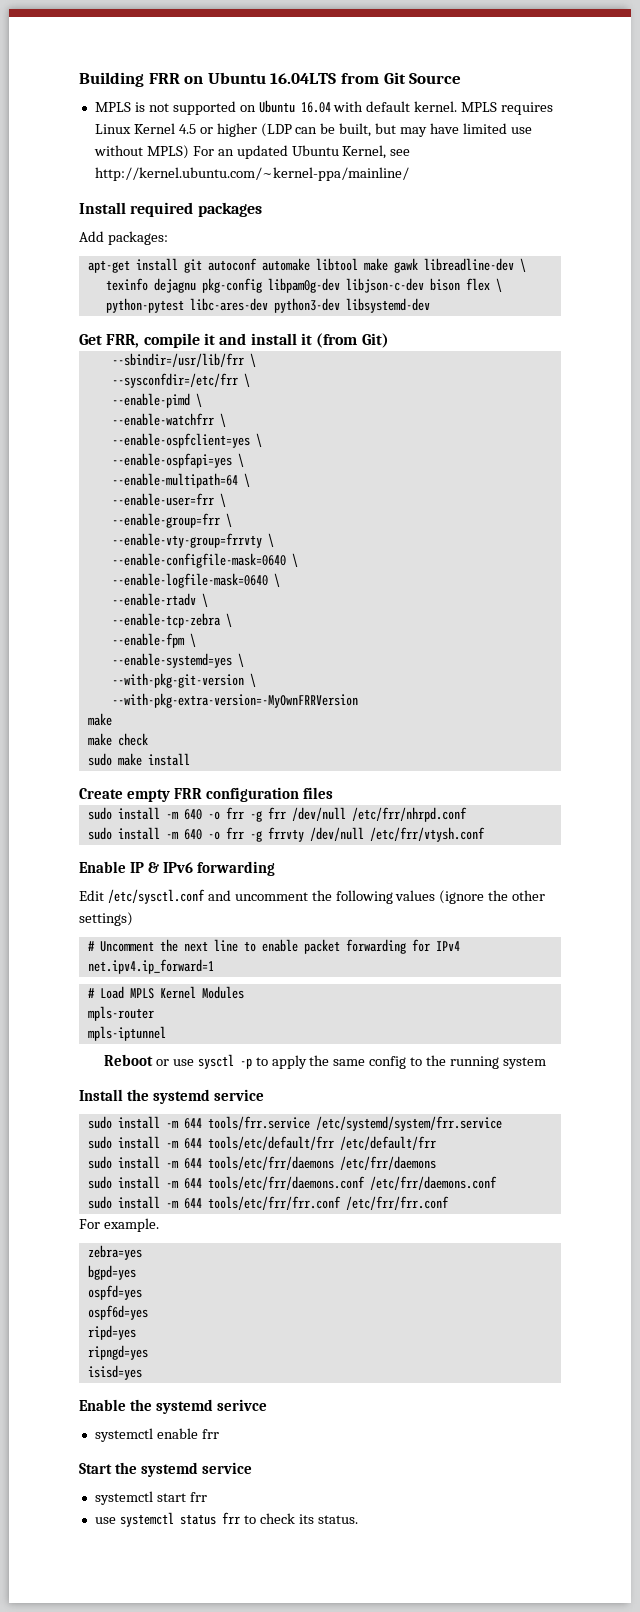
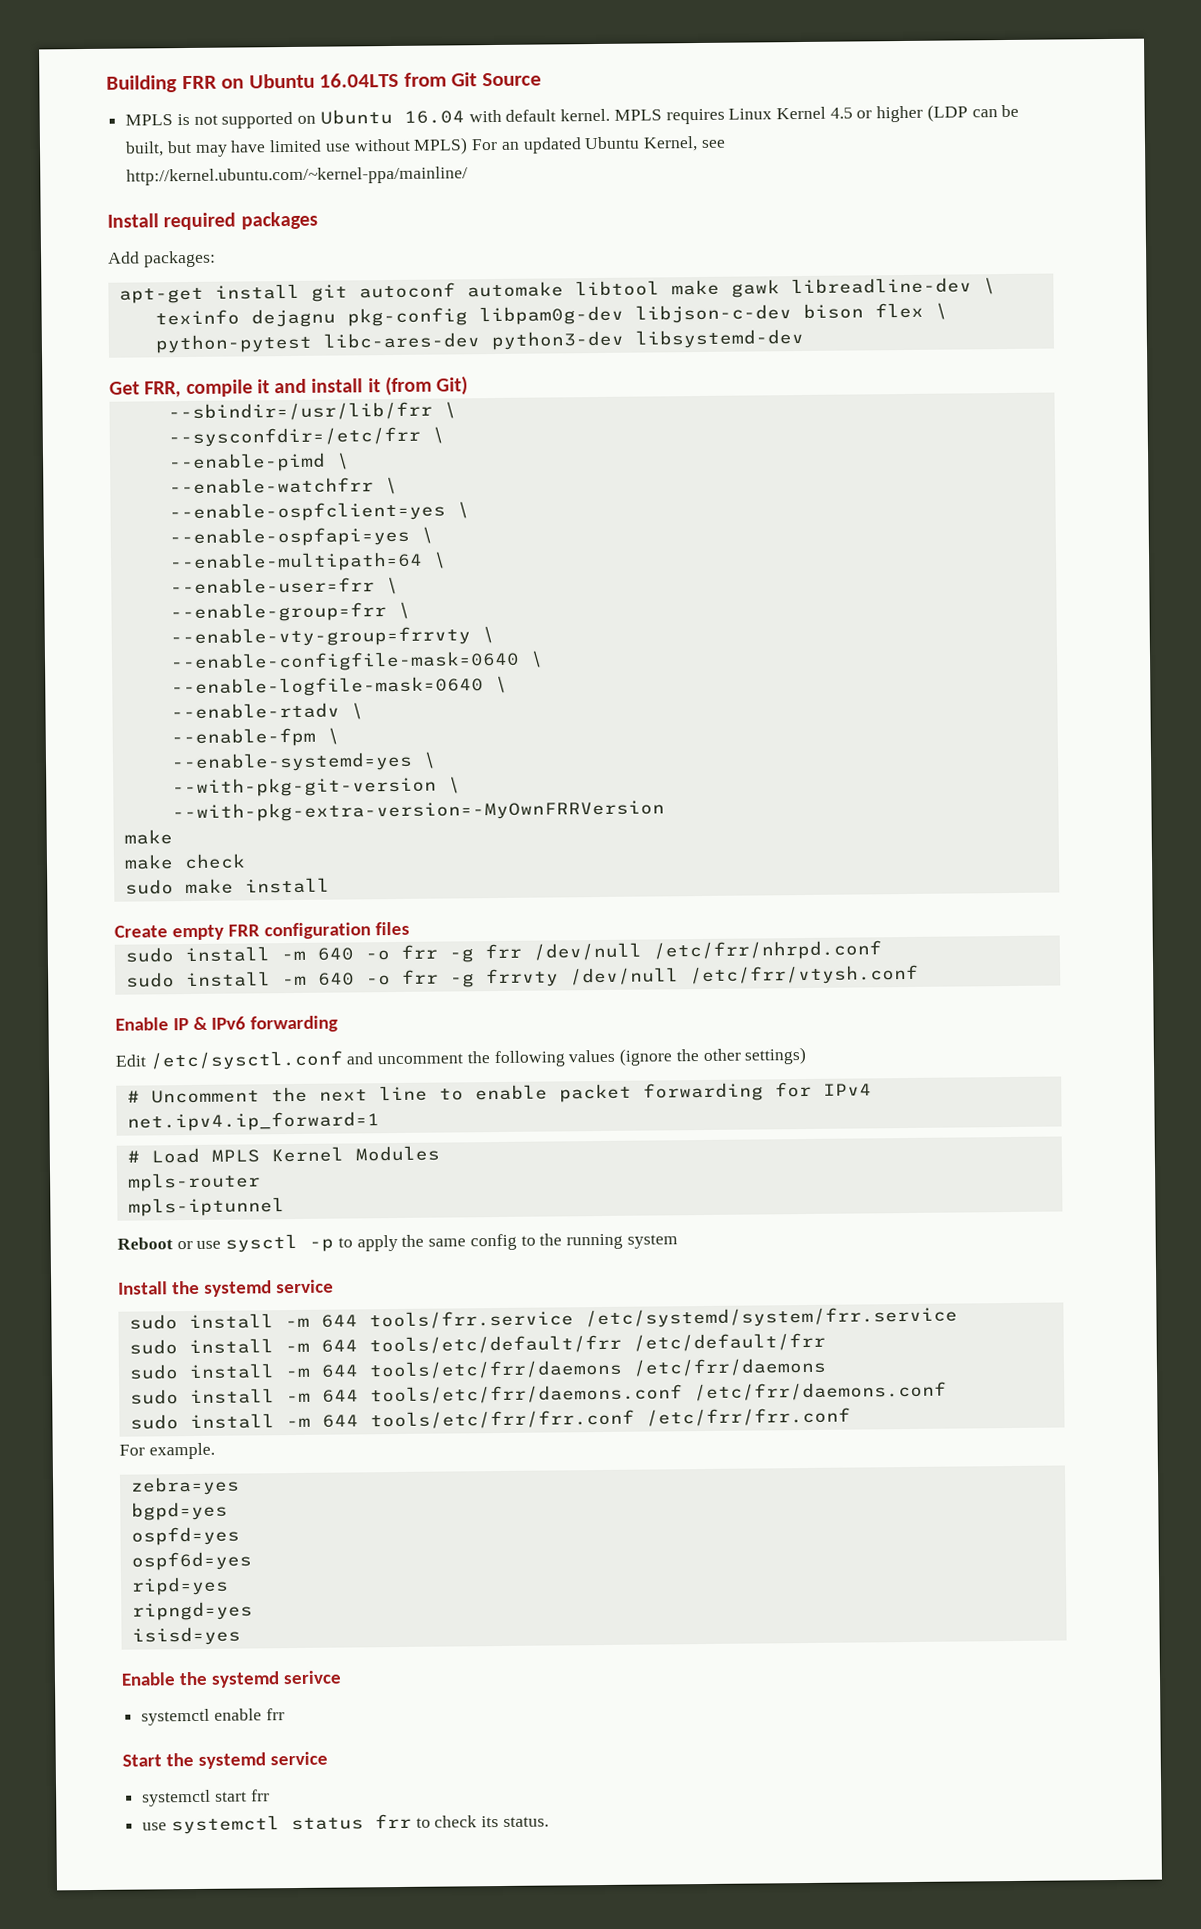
[111,613,232,628] // --enable-tcp-zebra \ -> (364, 711) none

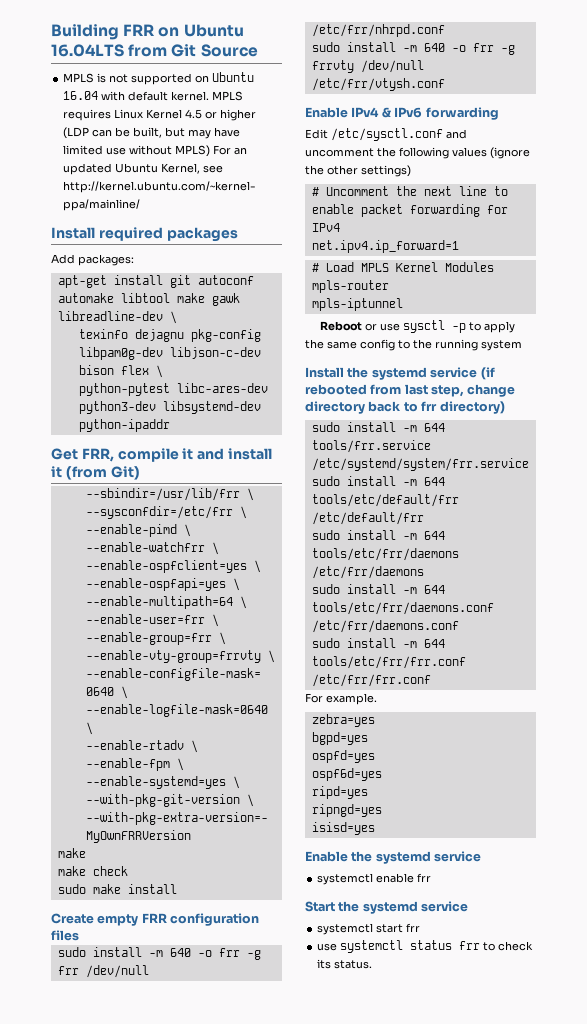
(804, 338) none -> [78,419,170,432] python-ipaddr
[172,1018,189,1031] IP -> [351,107,380,117] IPv4
(334, 1286) none -> [480,367,495,380] [305,384,515,397] [305,401,505,414] (if rebooted from last step, change directory back to frr directory)
[282,1670,342,1685] serivce -> [434,851,482,862] service

